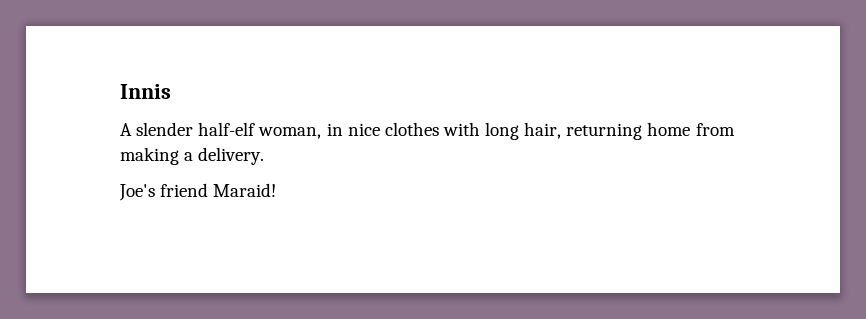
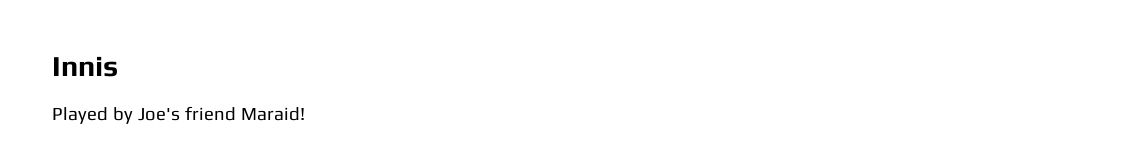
[120,122,735,140] [120,147,265,165] A slender half-elf woman, in nice clothes with long hair, returning home from making a delivery. // -> [52,107,133,124] Played by

